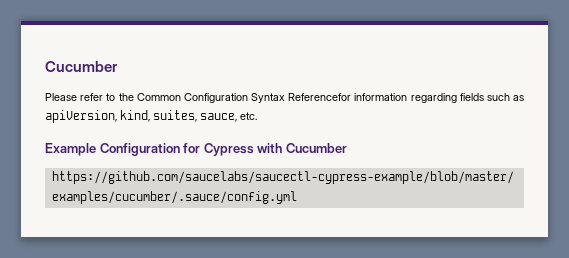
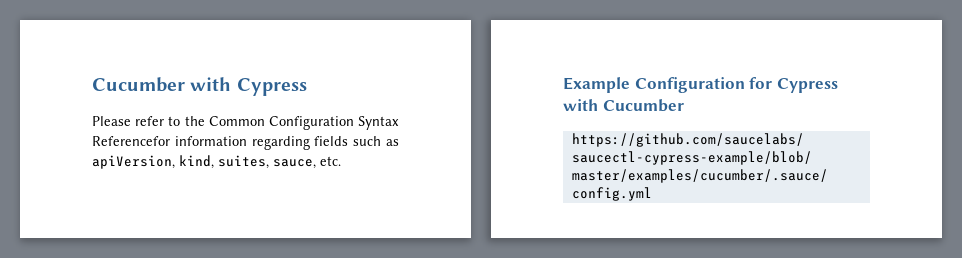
[45,61,118,72] Cucumber -> [92,77,307,96] Cucumber with Cypress

